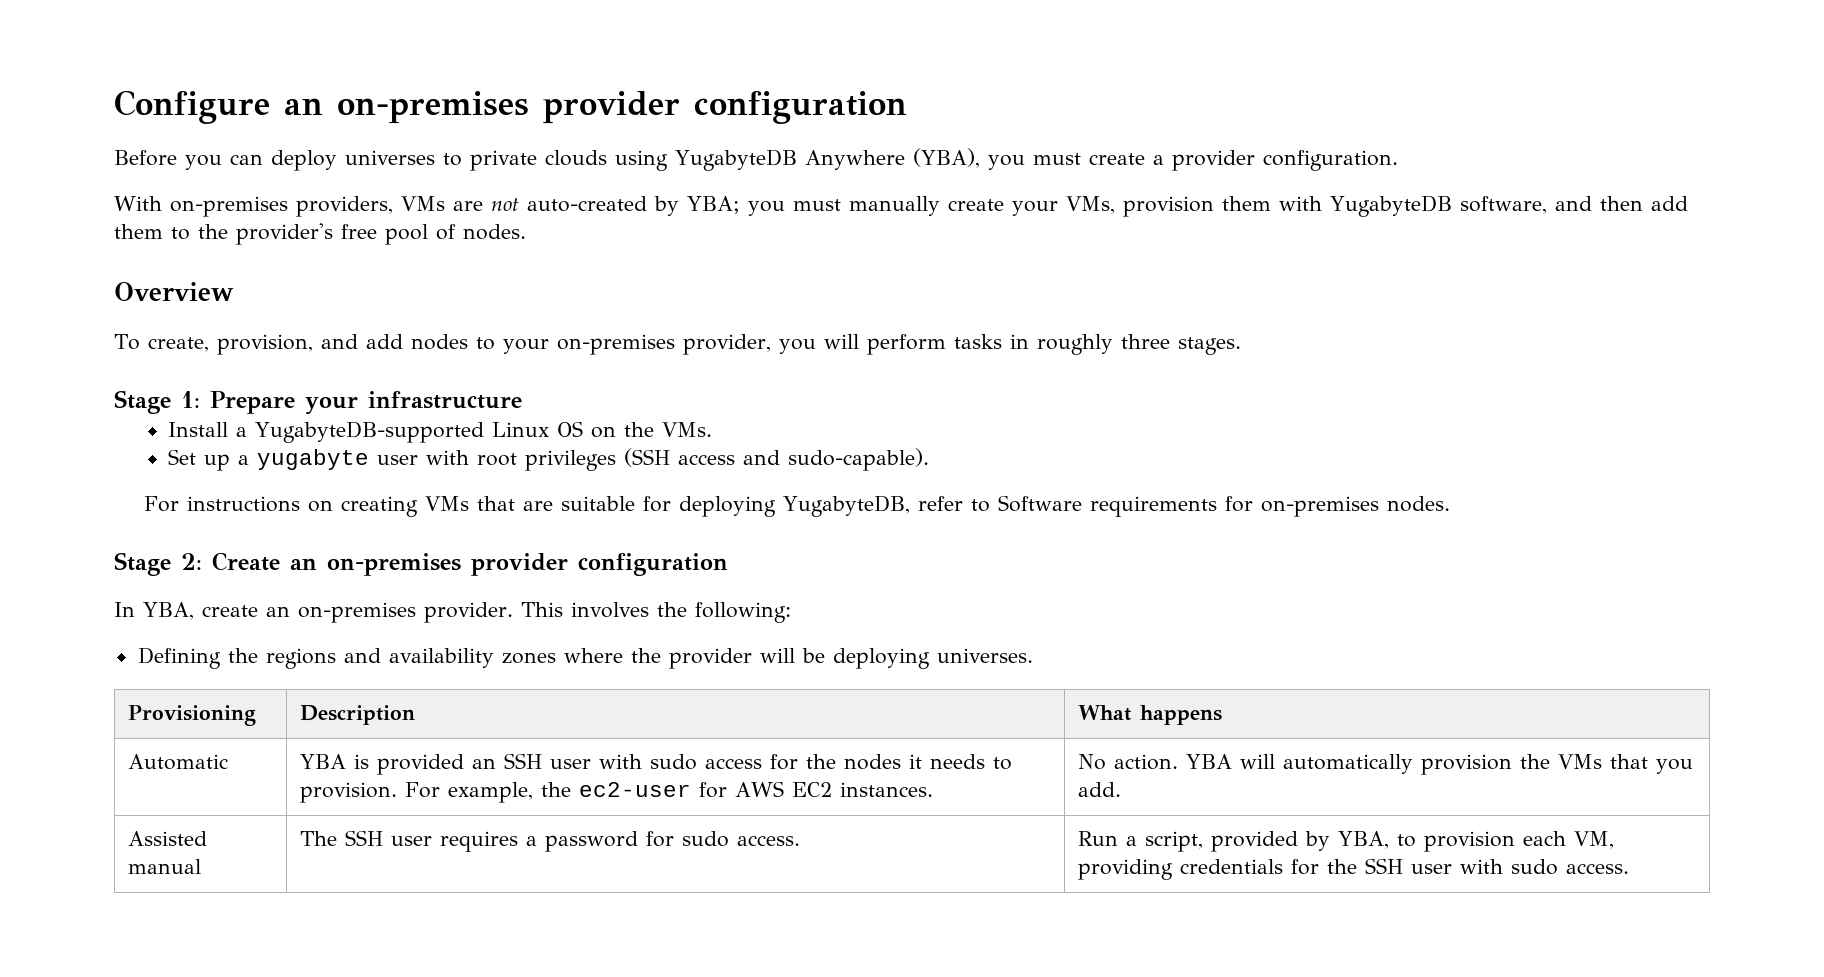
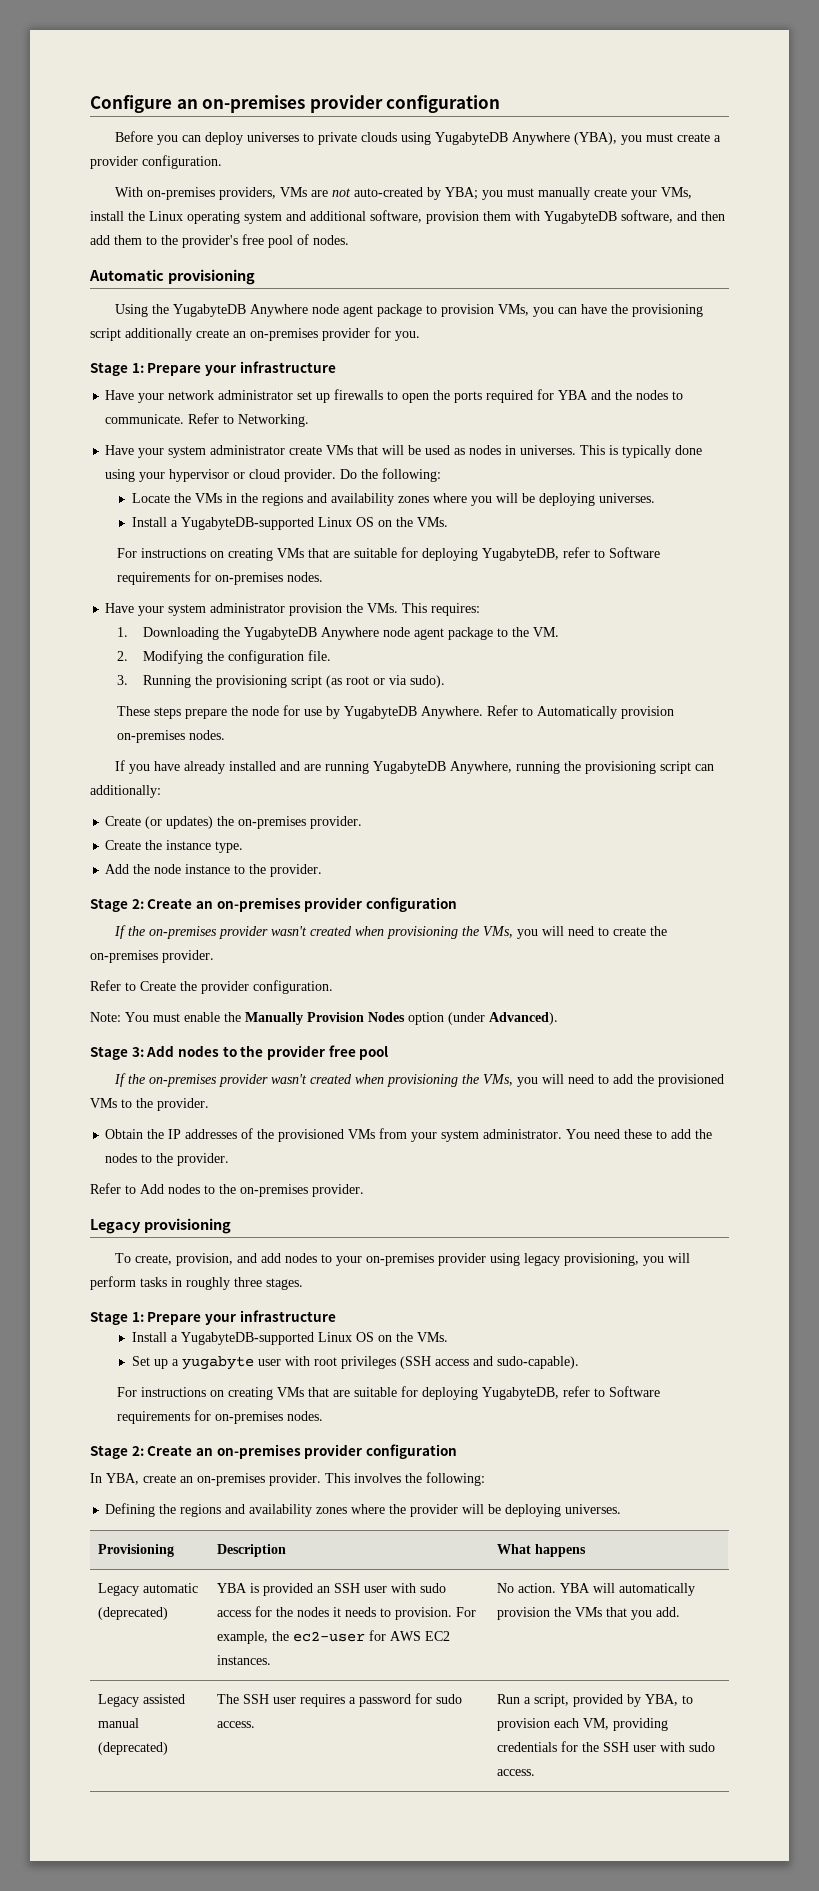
(1115, 205) none -> [90,210,422,224] install the Linux operating system and additional software,
[114,282,234,301] Overview -> [89,269,255,285] [115,304,704,317] [90,327,420,341] [90,361,336,376] [105,389,684,403] [105,413,310,427] [105,445,703,458] [105,468,442,482] [131,493,655,506] [131,517,448,530] [116,547,660,561] [116,571,323,585] [105,603,481,616] [116,627,560,640] [116,650,332,664] [116,675,446,688] [116,705,674,719] [116,730,225,743] [115,760,715,774] [90,785,161,798] [105,816,363,829] [105,840,244,853] [105,864,323,877] [90,897,457,912] [114,925,668,939] [90,950,214,963] [90,980,333,994] [90,1012,558,1025] [90,1045,389,1060] [114,1073,725,1087] [90,1098,209,1111] [105,1128,713,1142] [105,1153,230,1166] [90,1183,364,1197] [90,1218,231,1234] Automatic provisioning // Using the YugabyteDB Anywhere node agent package to provision VMs, you can have the provisioning script additionally create an on-premises provider for you. // Stage 1: Prepare your infrastructure // Have your network administrator set up firewalls to open the ports required for YBA and the nodes to communicate. Refer to Networking. // Have your system administrator create VMs that will be used as nodes in universes. This is typically done using your hypervisor or cloud provider. Do the following: // Locate the VMs in the regions and availability zones where you will be deploying universes. // Install a YugabyteDB-supported Linux OS on the VMs. // For instructions on creating VMs that are suitable for deploying YugabyteDB, refer to Software requirements for on-premises nodes. // Have your system administrator provision the VMs. This requires: // 1. Downloading the YugabyteDB Anywhere node agent package to the VM. // 2. Modifying the configuration file. // 3. Running the provisioning script (as root or via sudo). // These steps prepare the node for use by YugabyteDB Anywhere. Refer to Automatically provision on-premises nodes. // If you have already installed and are running YugabyteDB Anywhere, running the provisioning script can additionally: // Create (or updates) the on-premises provider. // Create the instance type. // Add the node instance to the provider. // Stage 2: Create an on-premises provider configuration // If the on-premises provider wasn't created when provisioning the VMs, you will need to create the on-premises provider. // Refer to Create the provider configuration. // Note: You must enable the Manually Provision Nodes option (under Advanced). // Stage 3: Add nodes to the provider free pool // If the on-premises provider wasn't created when provisioning the VMs, you will need to add the provisioned VMs to the provider. // Obtain the IP addresses of the provisioned VMs from your system administrator. You need these to add the nodes to the provider. // Refer to Add nodes to the on-premises provider. // Legacy provisioning
[682,334,771,355] provider, -> [438,1253,640,1266] provider using legacy provisioning,
[128,754,229,770] Automatic -> [98,1583,199,1596] [98,1607,169,1620] Legacy automatic (deprecated)
[128,831,208,846] Assisted -> [98,1694,186,1707] Legacy assisted
(202, 866) none -> [98,1742,169,1755] (deprecated)

